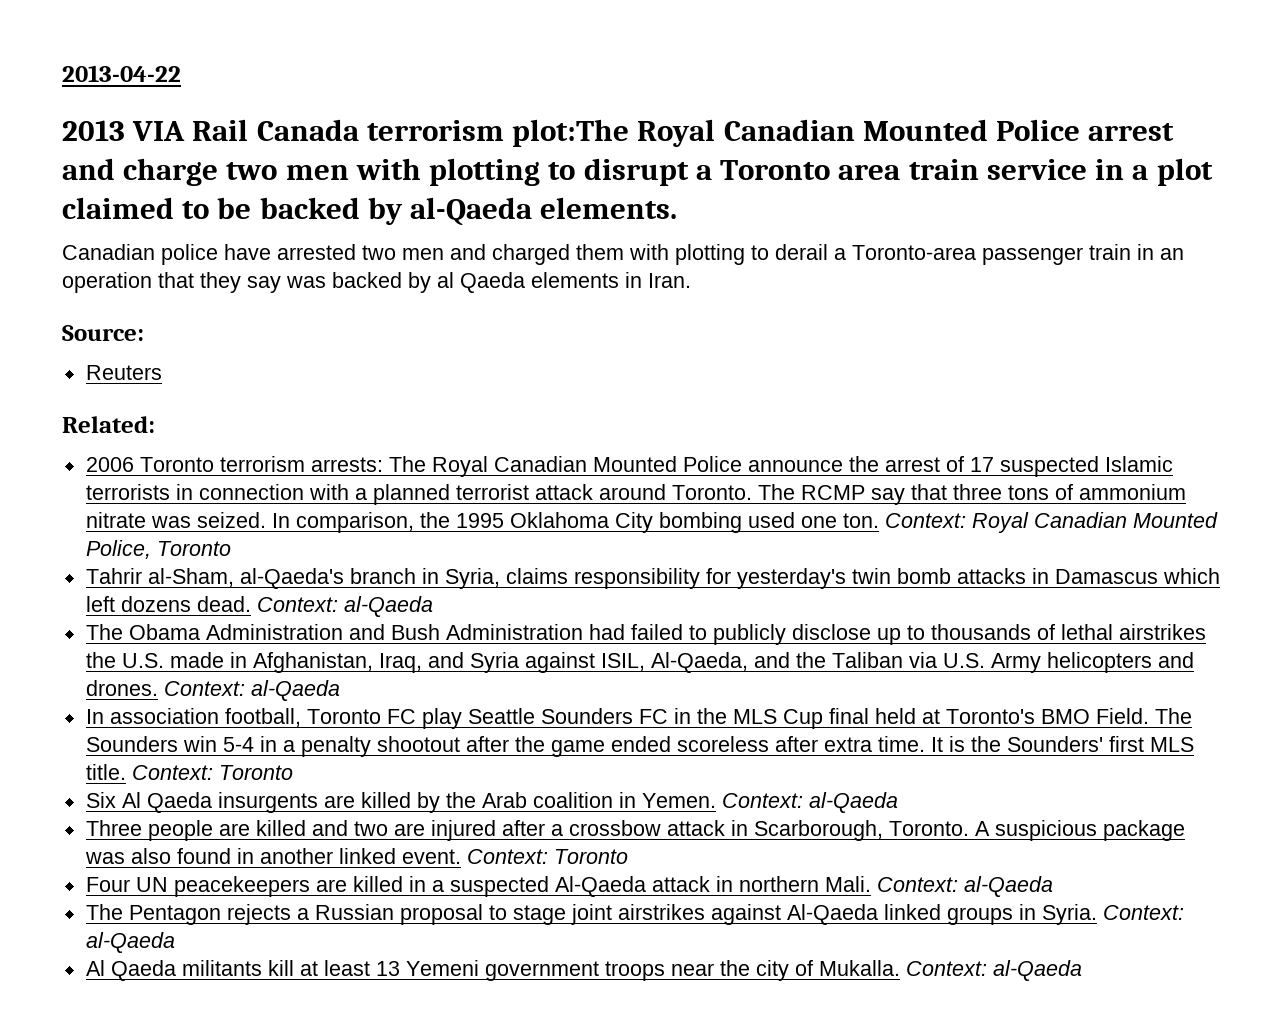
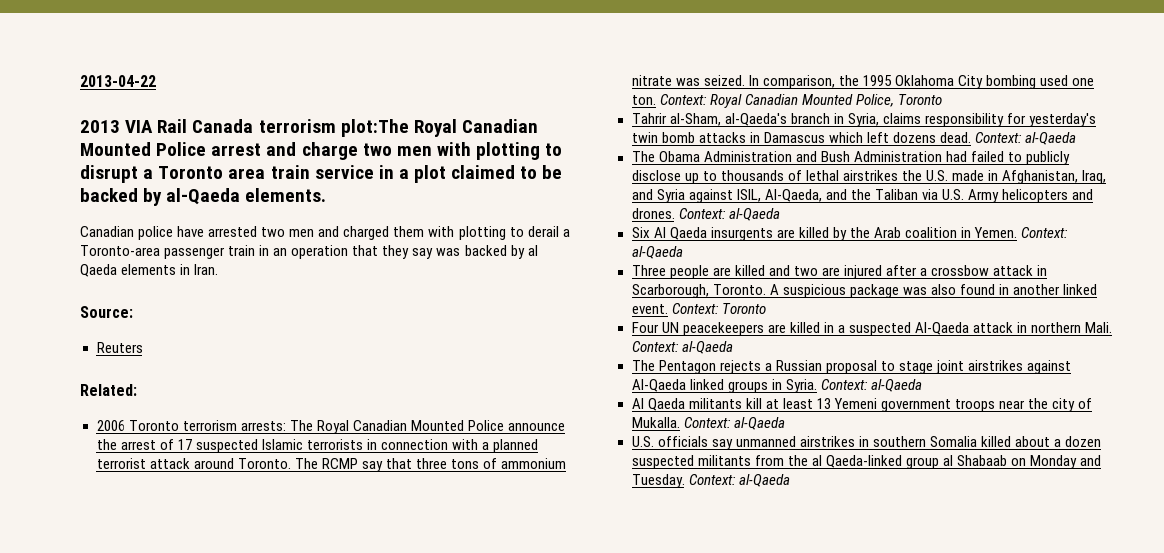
[85,708,1192,729] [85,736,1194,757] [85,764,293,780] // In association football, Toronto FC play Seattle Sounders FC in the MLS Cup final held at Toronto's BMO Field. The Sounders win 5-4 in a penalty shootout after the game ended scoreless after extra time. It is the Sounders' first MLS title. Context: Toronto -> (780, 214) none
(1082, 970) none -> [631,436,1102,450] [631,455,1102,469] [631,474,790,488] // U.S. officials say unmanned airstrikes in southern Somalia killed about a dozen suspected militants from the al Qaeda-linked group al Shabaab on Monday and Tuesday. Context: al-Qaeda

